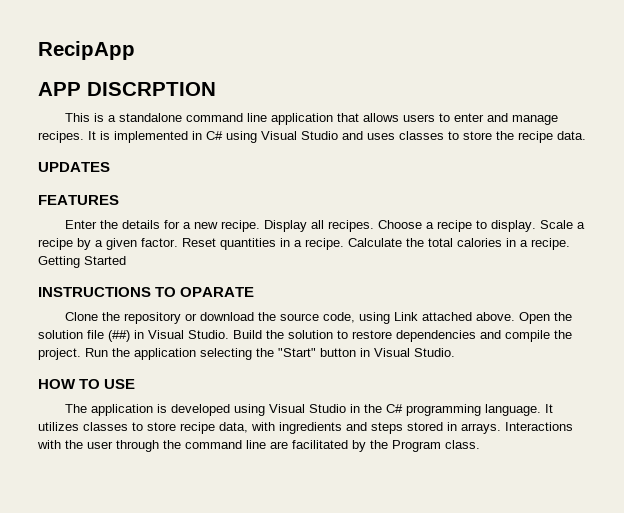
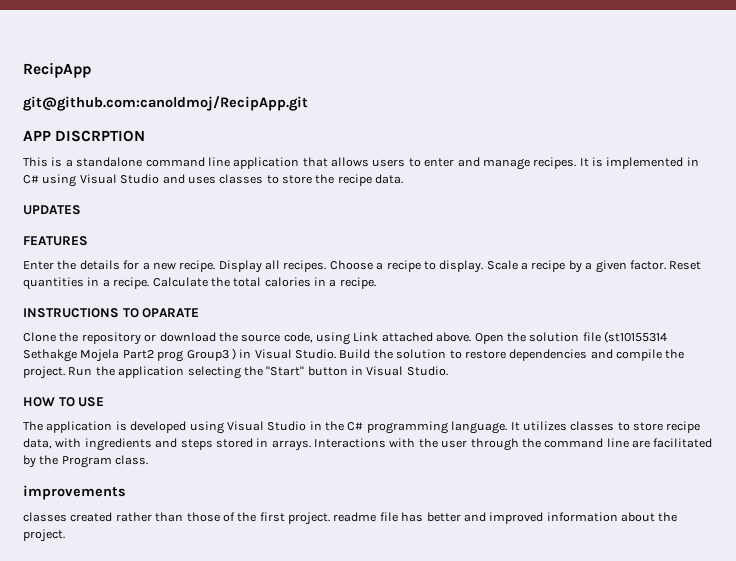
(135, 50) none -> [23,96,308,111] // git@github.com:canoldmoj/RecipApp.git
[38,256,126,268] Getting Started -> (376, 283) none
[108,330,130,342] (##) -> [604,331,667,343] [23,348,236,362] (st10155314 Sethakge Mojela Part2 prog Group3 )
(480, 444) none -> [23,485,126,500] [23,512,678,525] [23,529,65,542] // improvements // classes created rather than those of the first project. readme file has better and improved information about the project.

